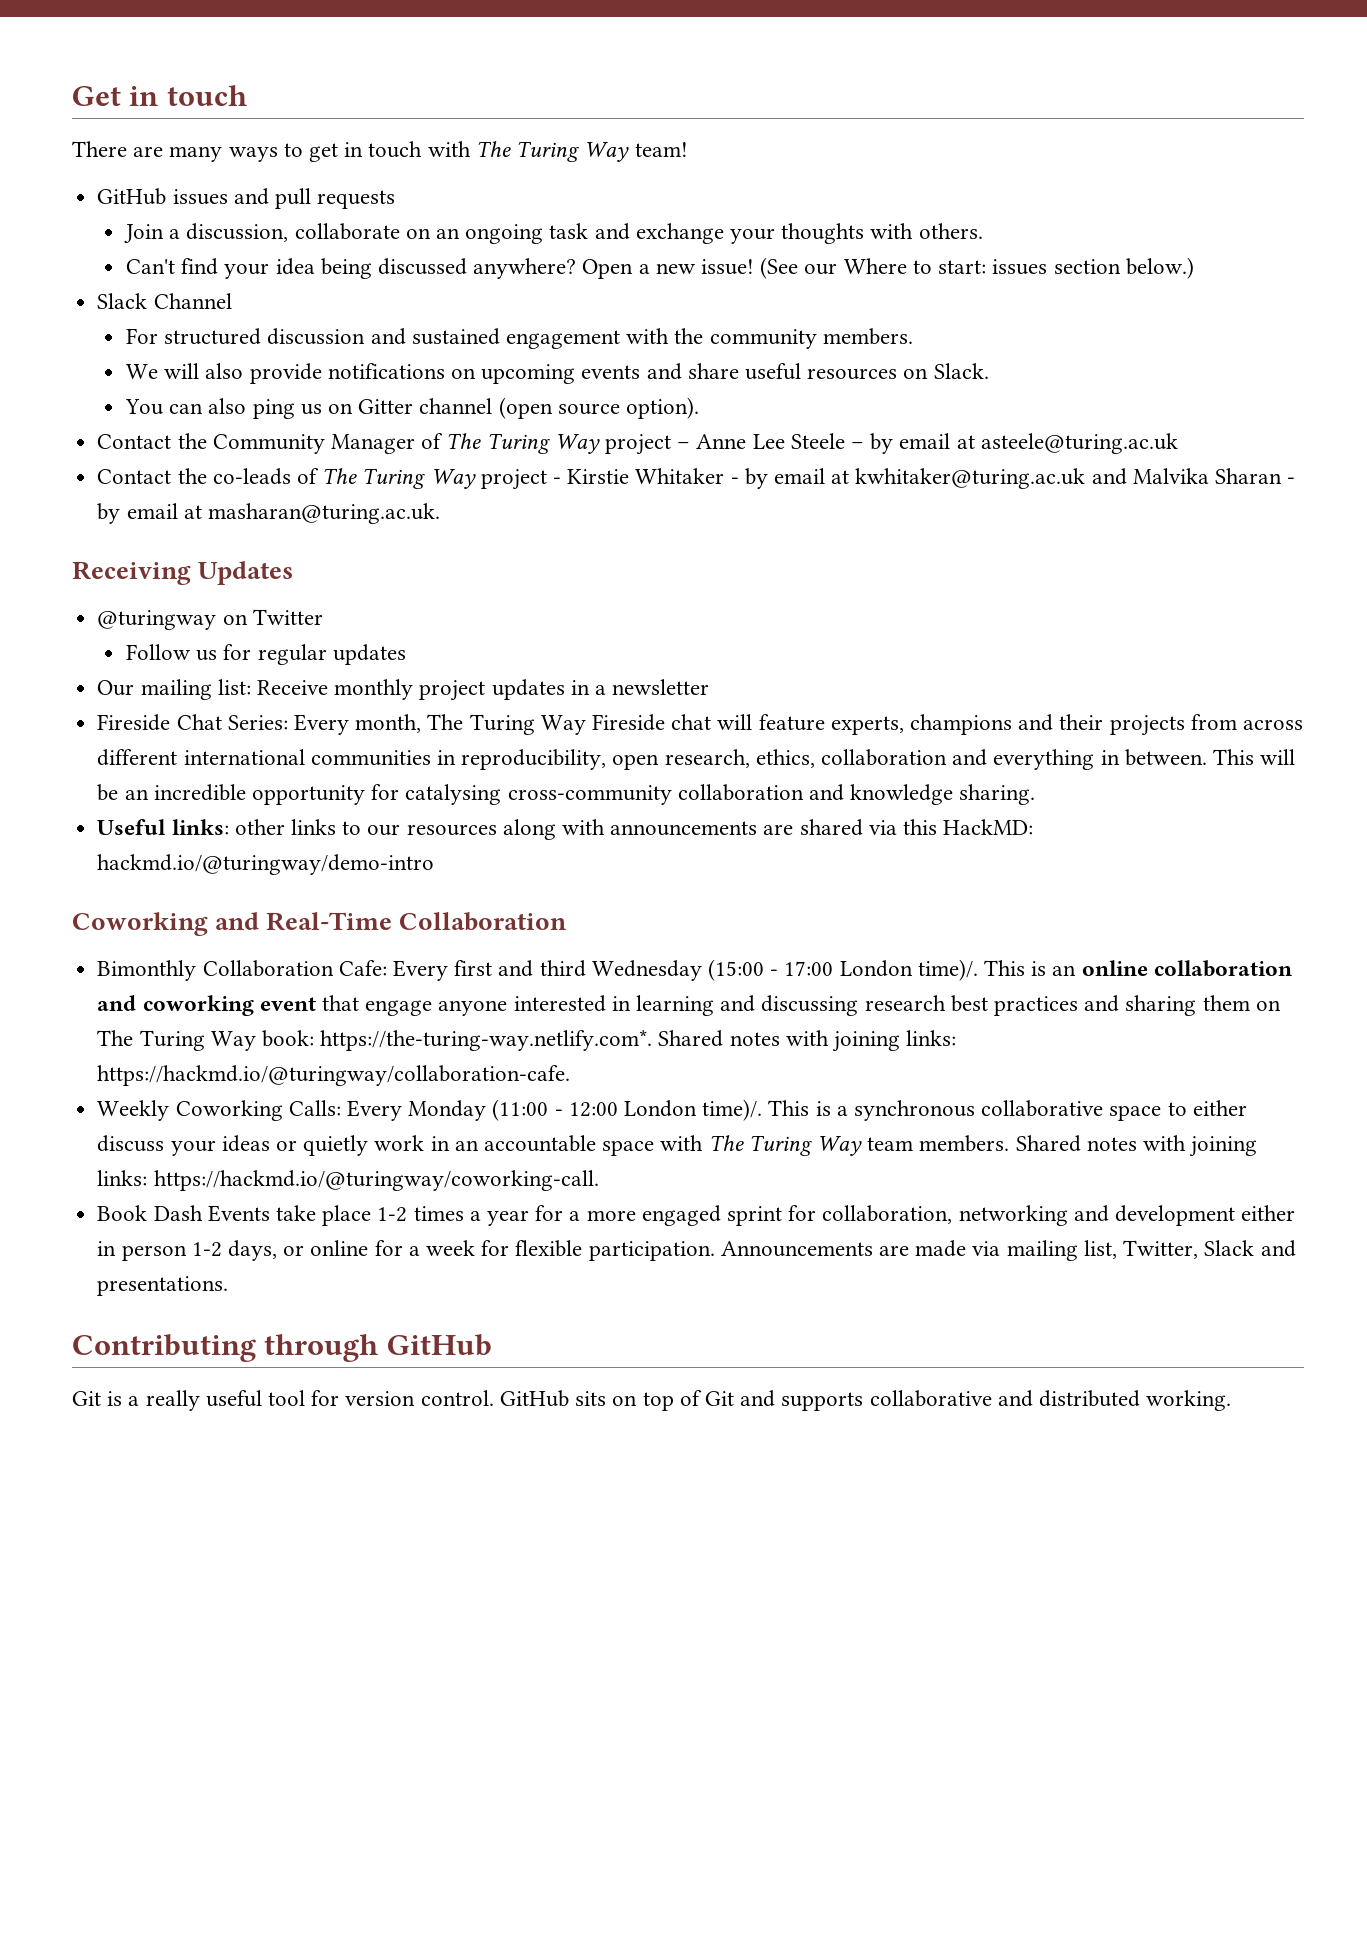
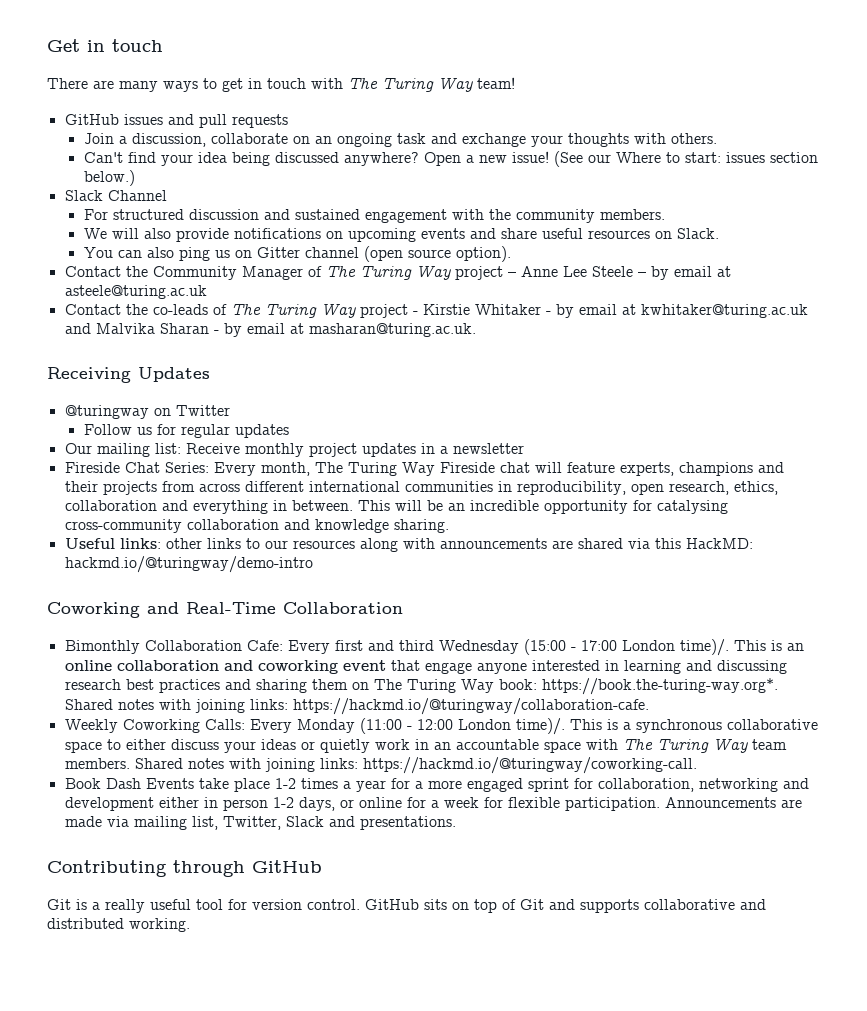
[320,1029,653,1051] https://the-turing-way.netlify.com*. -> [541,678,778,695] https://book.the-turing-way.org*.

